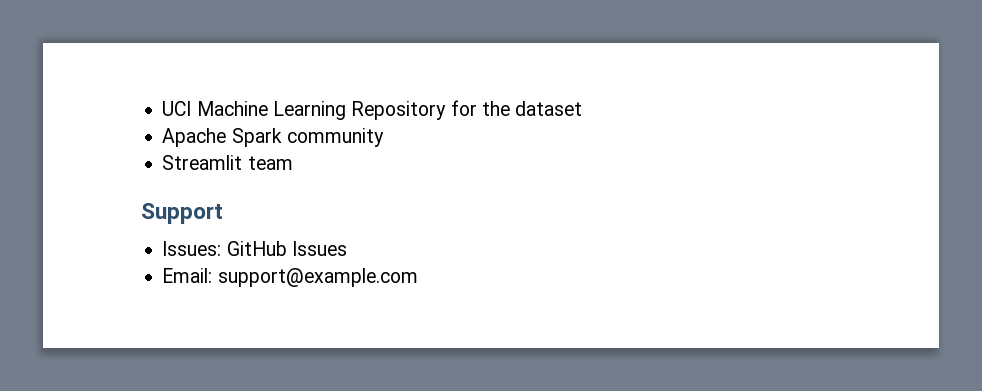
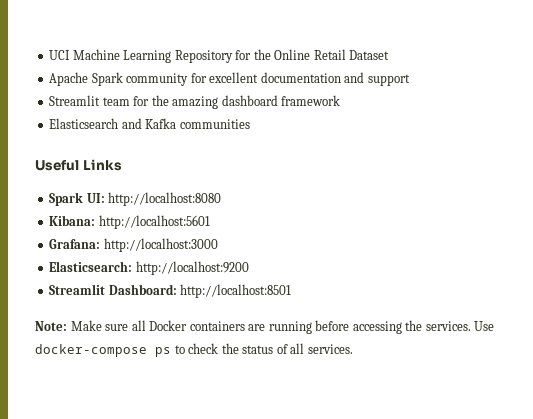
[515,101,583,116] dataset -> [274,49,390,60] Online Retail Dataset
[162,155,293,170] [141,203,223,224] [162,241,347,256] [162,268,418,287] // Streamlit team // Support // Issues: GitHub Issues // Email: support@example.com -> [190,72,410,86] [49,95,341,109] [49,118,250,129] [35,159,122,171] [49,192,222,206] [49,215,210,229] [49,238,218,252] [49,261,249,275] [49,284,292,298] [35,320,495,334] [35,343,353,357] for excellent documentation and support // Streamlit team for the amazing dashboard framework // Elasticsearch and Kafka communities // Useful Links // Spark UI: http://localhost:8080 // Kibana: http://localhost:5601 // Grafana: http://localhost:3000 // Elasticsearch: http://localhost:9200 // Streamlit Dashboard: http://localhost:8501 // Note: Make sure all Docker containers are running before accessing the services. Use docker-compose ps to check the status of all services.

